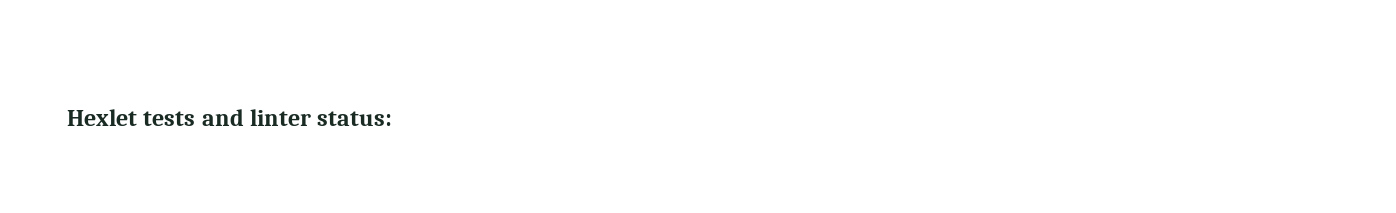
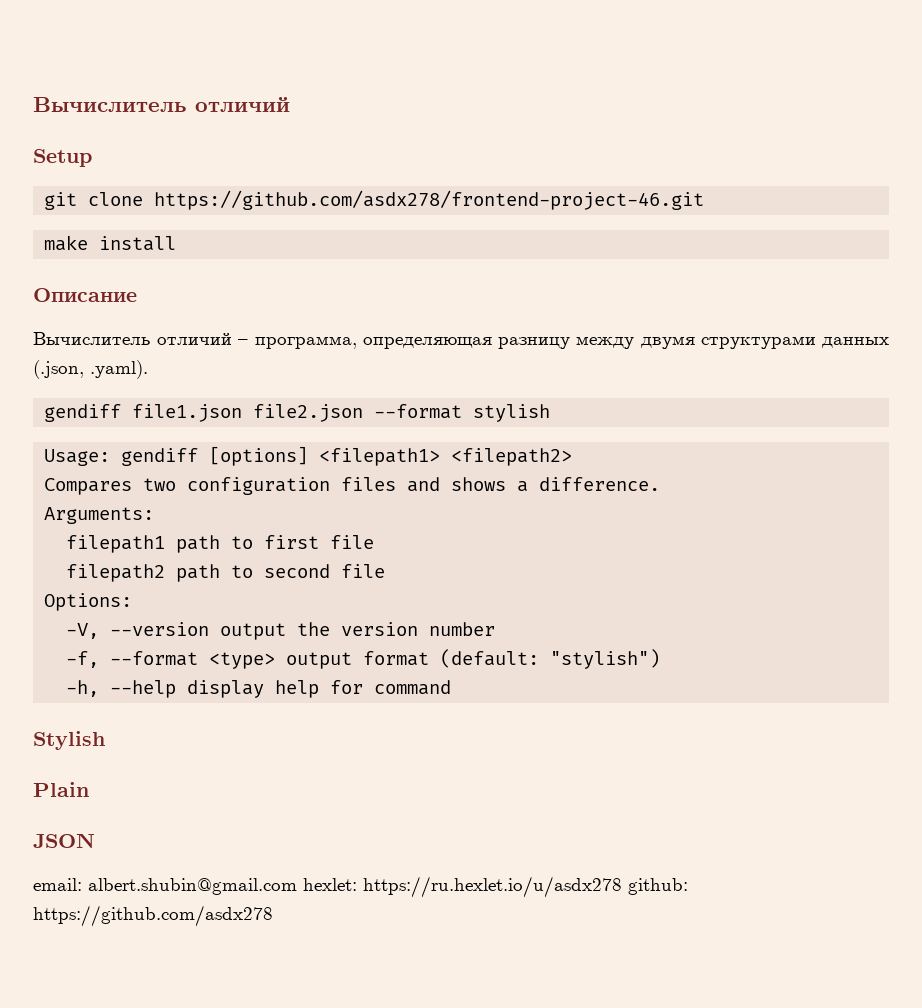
[67,109,393,126] Hexlet tests and linter status: -> [33,97,290,112] [33,149,92,167] [44,190,705,210] [44,235,177,251] [33,288,137,302] [33,332,889,349] [33,360,148,379] [44,404,551,422] [44,446,573,466] [44,477,661,495] [44,507,155,524] [66,535,375,553] [66,564,386,582] [44,593,133,611] [66,622,496,640] [66,649,661,669] [66,680,452,698] [33,731,105,750] [33,782,89,797] [33,833,95,848] [33,876,688,898] [33,905,273,927] Вычислитель отличий // Setup // git clone https://github.com/asdx278/frontend-project-46.git // make install // Описание // Вычислитель отличий – программа, определяющая разницу между двумя структурами данных (.json, .yaml). // gendiff file1.json file2.json --format stylish // Usage: gendiff [options] <filepath1> <filepath2> // Compares two configuration files and shows a difference. // Arguments: // filepath1 path to first file // filepath2 path to second file // Options: // -V, --version output the version number // -f, --format <type> output format (default: "stylish") // -h, --help display help for command // Stylish // Plain // JSON // email: albert.shubin@gmail.com hexlet: https://ru.hexlet.io/u/asdx278 github: https://github.com/asdx278

